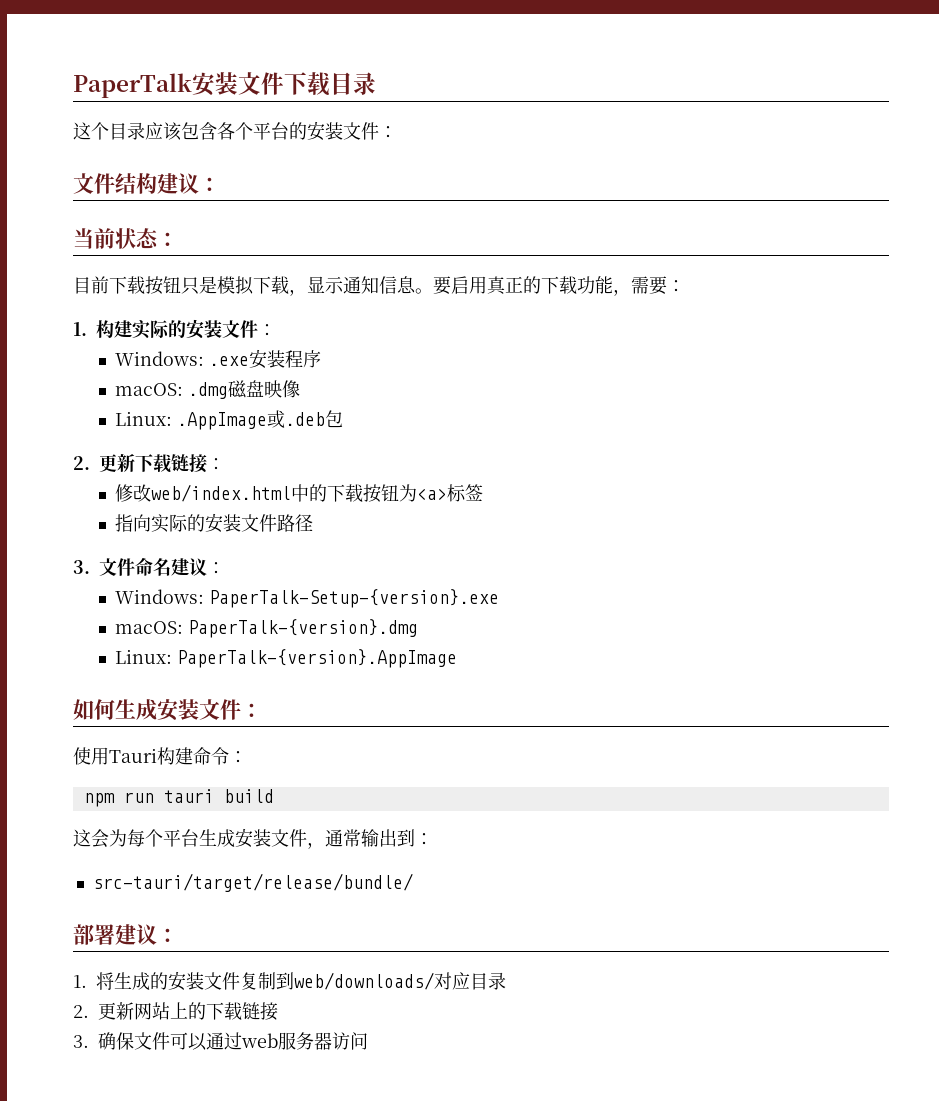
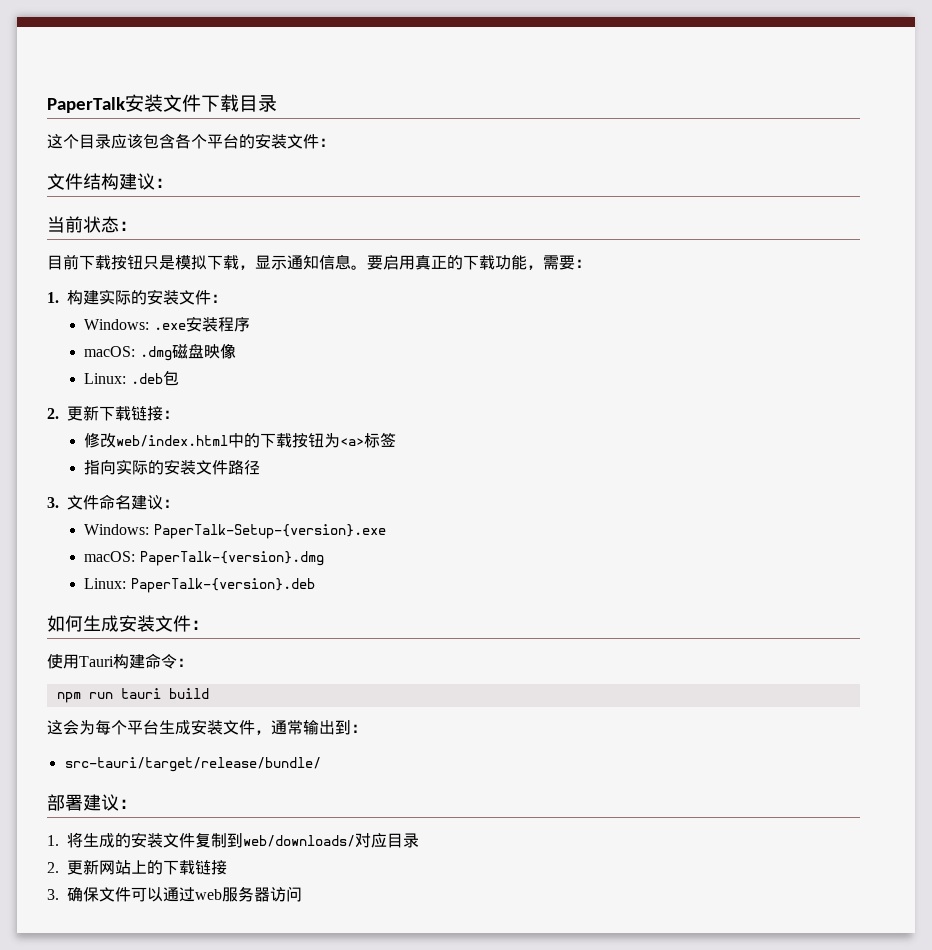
[176,410,285,430] .AppImage或 -> (127, 378) none
[176,649,457,668] PaperTalk-{version}.AppImage -> [130,578,315,593] PaperTalk-{version}.deb

